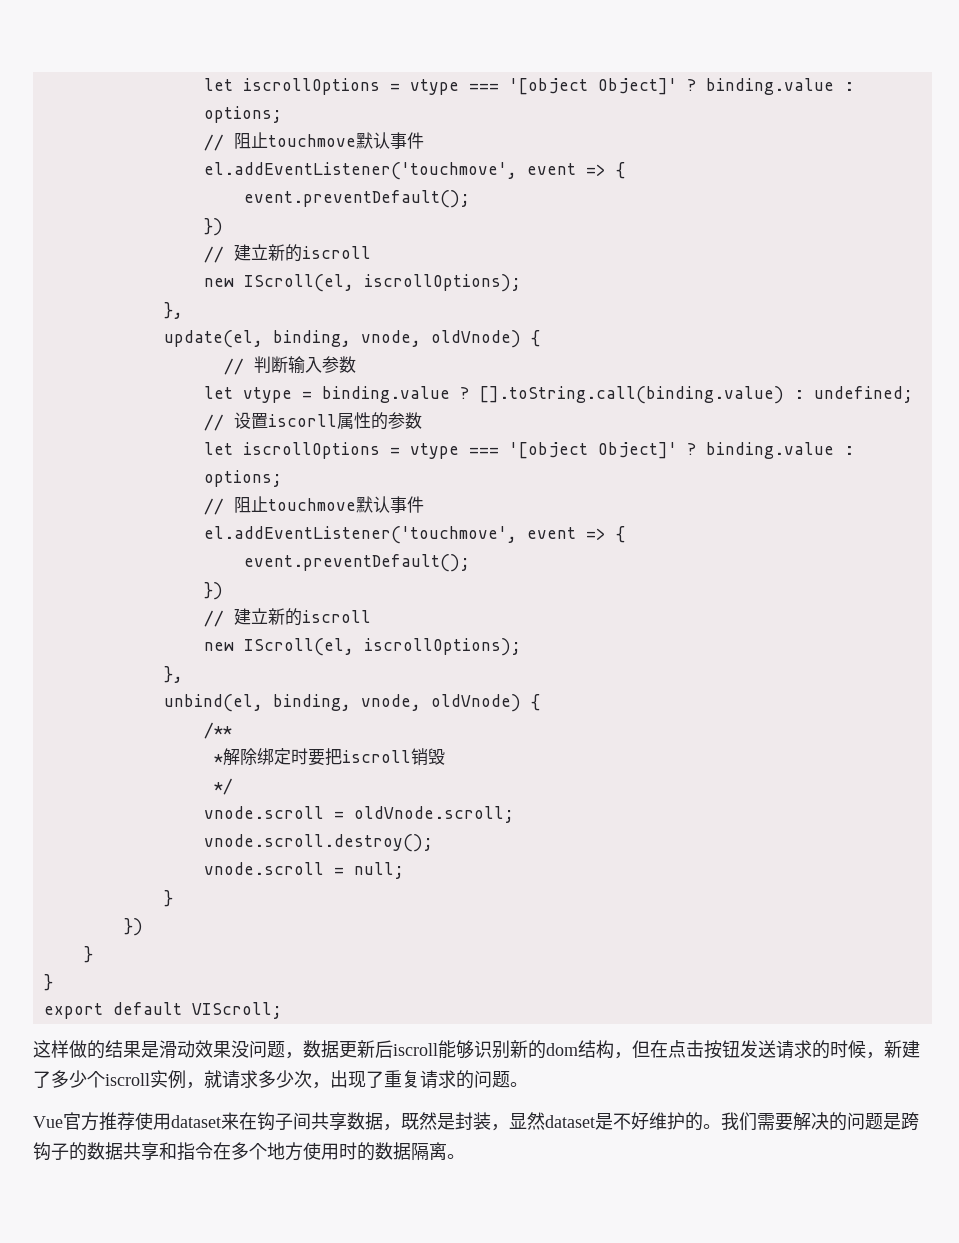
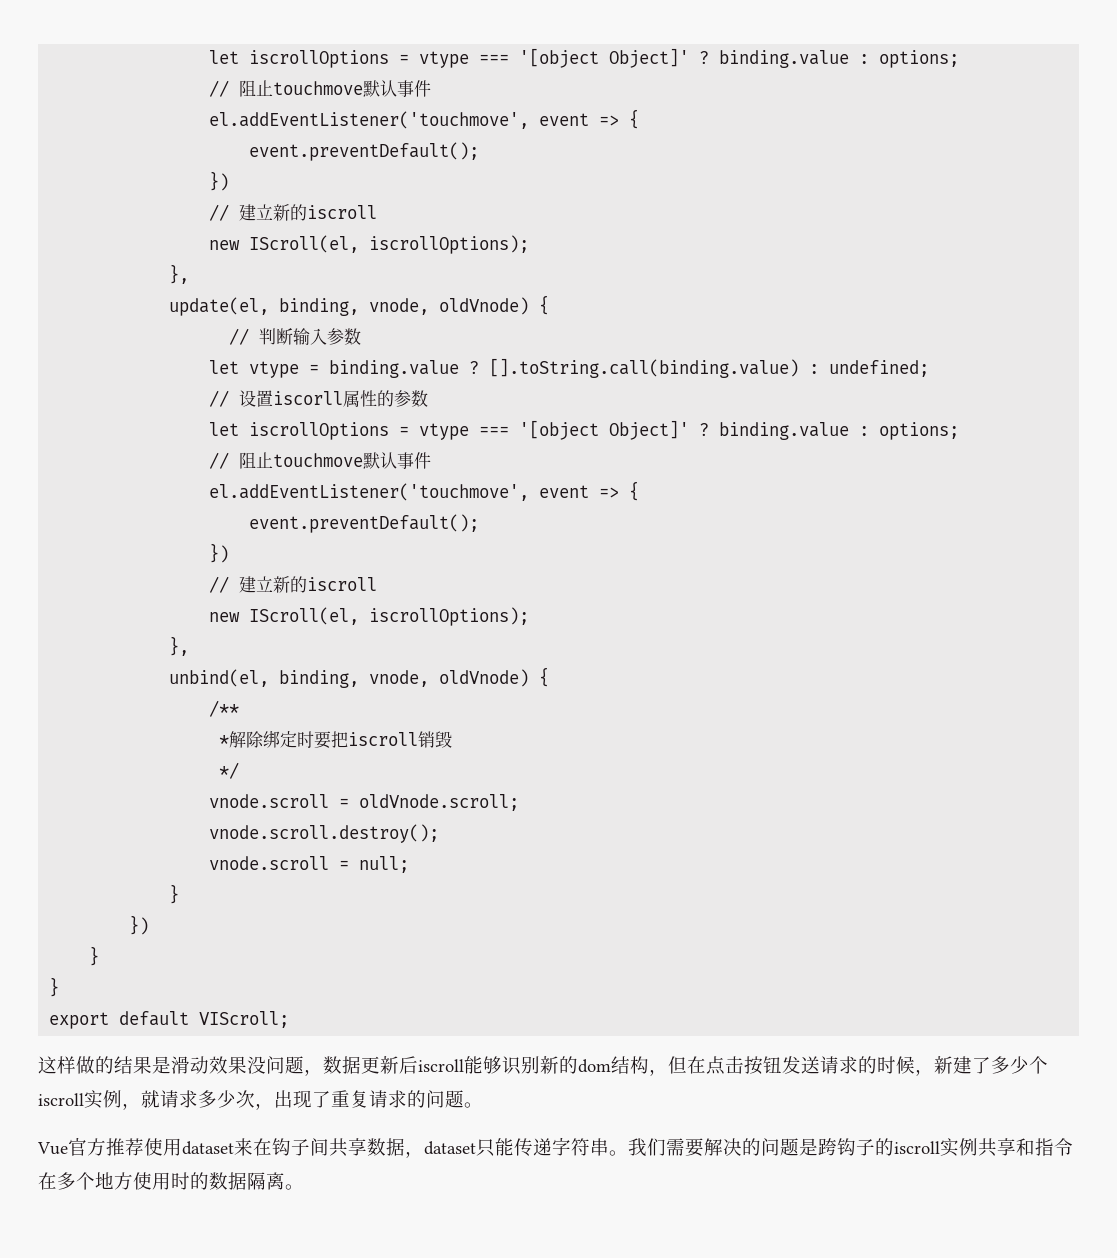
[401,1112,703,1131] 既然是封装，显然dataset是不好维护的 -> [424,1137,609,1157] dataset只能传递字符串
[87,1142,123,1160] 数据 -> [894,1138,978,1157] iscroll实例

